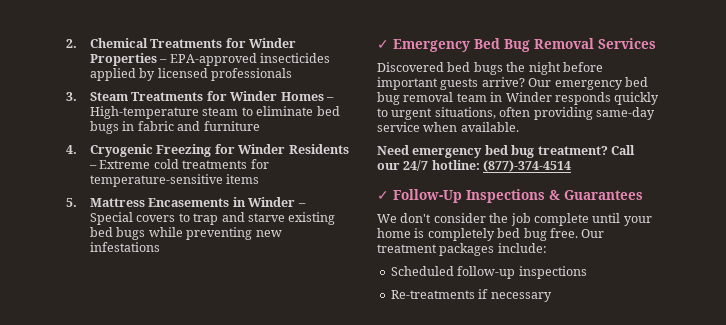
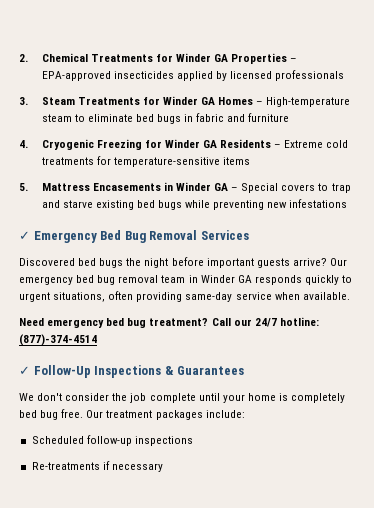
(297, 43) none -> [214,54,229,62] GA
(278, 96) none -> [201,97,216,105] GA
(286, 149) none -> [203,140,218,148] GA
(296, 202) none -> [214,183,229,191] GA
(552, 97) none -> [237,275,252,283] GA

